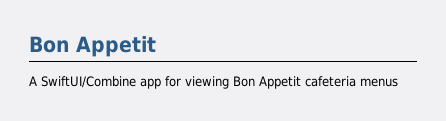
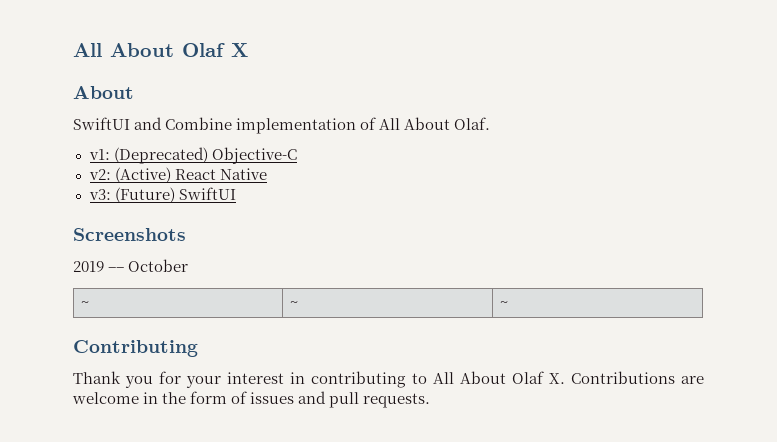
[29,36,156,57] [29,76,398,89] Bon Appetit // A SwiftUI/Combine app for viewing Bon Appetit cafeteria menus -> [73,43,248,57] [73,86,134,99] [73,117,491,134] [88,147,297,164] [88,167,267,183] [88,187,236,203] [73,228,186,241] [73,259,189,272] [81,300,90,307] [290,300,299,307] [500,300,509,307] [73,340,198,357] [73,371,705,388] [72,391,431,408] All About Olaf X // About // SwiftUI and Combine implementation of All About Olaf. // v1: (Deprecated) Objective-C // v2: (Active) React Native // v3: (Future) SwiftUI // Screenshots // 2019 –– October // ~ | ~ | ~ // Contributing // Thank you for your interest in contributing to All About Olaf X. Contributions are welcome in the form of issues and pull requests.

